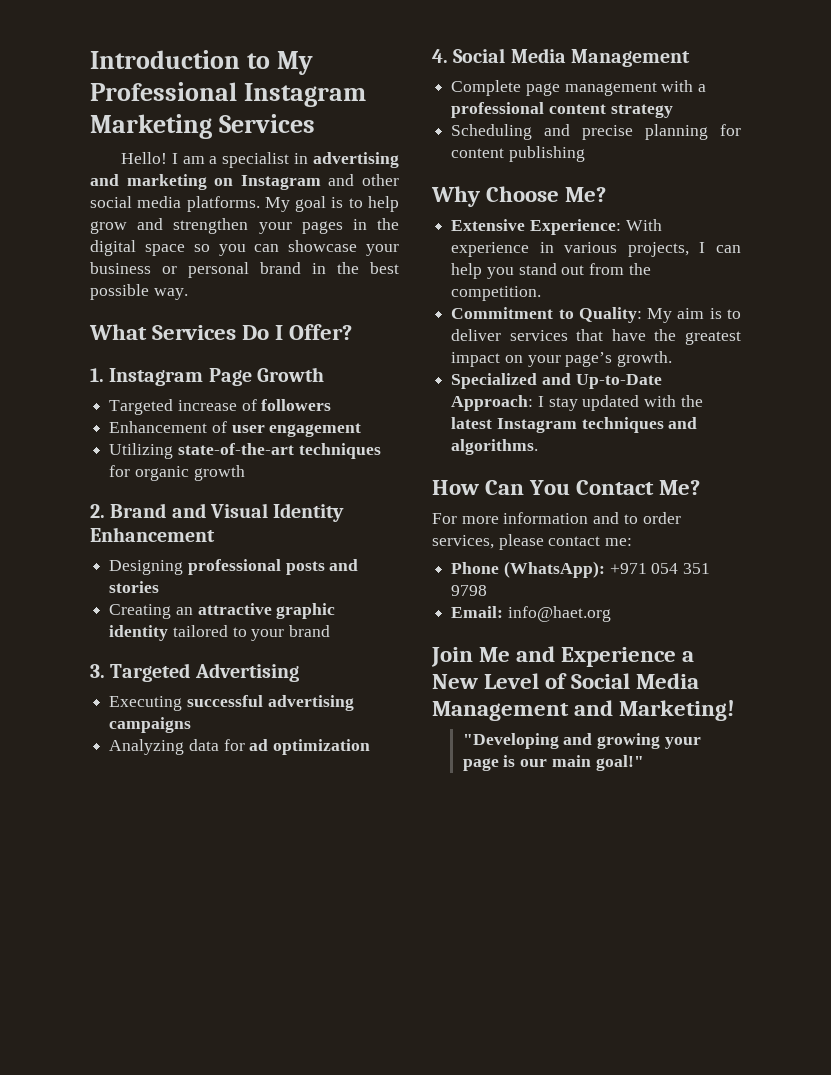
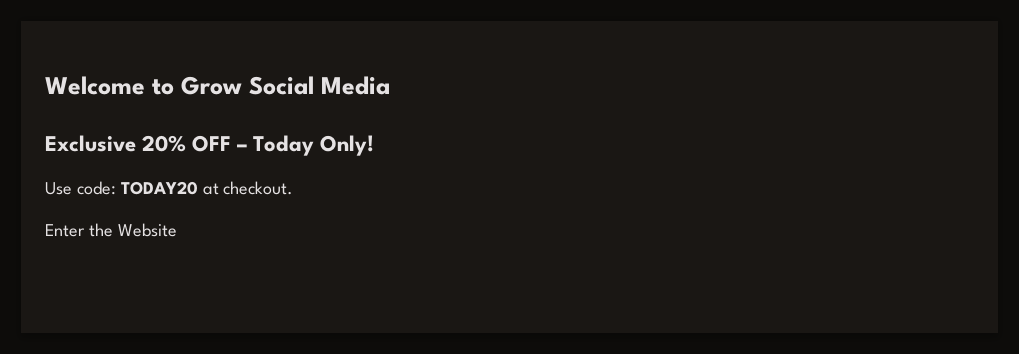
[90,50,314,75] [90,82,367,107] [90,114,316,139] [120,152,399,168] [90,174,399,190] [90,196,399,212] [90,218,399,234] [90,240,399,256] [90,262,399,278] [90,284,188,300] [89,324,353,340] [90,367,324,386] [109,399,332,415] [109,421,362,437] [109,443,381,459] [109,465,245,481] [90,503,345,522] [90,527,215,542] [109,559,359,575] [109,581,160,593] [109,603,336,619] [109,625,331,641] [90,663,299,682] [109,695,354,711] [109,717,192,733] [109,739,371,755] [432,48,690,67] [451,80,707,96] [451,102,673,118] [451,124,741,140] [451,146,585,162] [431,186,607,207] [451,219,662,235] [451,242,741,257] [451,263,651,279] [451,286,542,301] [451,307,741,323] [451,329,741,345] [451,351,673,367] [451,373,662,389] [451,395,703,411] [451,417,698,433] [451,439,539,455] [432,480,701,495] [432,512,681,524] [432,534,633,550] [451,561,711,578] [451,585,488,596] [451,606,611,622] [431,646,695,667] [432,673,700,689] [432,700,736,721] [462,733,701,749] [462,755,644,771] Introduction to My Professional Instagram Marketing Services // Hello! I am a specialist in advertising and marketing on Instagram and other social media platforms. My goal is to help grow and strengthen your pages in the digital space so you can showcase your business or personal brand in the best possible way. // What Services Do I Offer? // 1. Instagram Page Growth // Targeted increase of followers // Enhancement of user engagement // Utilizing state-of-the-art techniques for organic growth // 2. Brand and Visual Identity Enhancement // Designing professional posts and stories // Creating an attractive graphic identity tailored to your brand // 3. Targeted Advertising // Executing successful advertising campaigns // Analyzing data for ad optimization // 4. Social Media Management // Complete page management with a professional content strategy // Scheduling and precise planning for content publishing // Why Choose Me? // Extensive Experience: With experience in various projects, I can help you stand out from the competition. // Commitment to Quality: My aim is to deliver services that have the greatest impact on your page’s growth. // Specialized and Up-to-Date Approach: I stay updated with the latest Instagram techniques and algorithms. // How Can You Contact Me? // For more information and to order services, please contact me: // Phone (WhatsApp): +971 054 351 9798 // Email: info@haet.org // Join Me and Experience a New Level of Social Media Management and Marketing! // "Developing and growing your page is our main goal!" -> [45,76,390,95] [45,135,375,156] [45,181,294,195] [45,223,177,237] Welcome to Grow Social Media // Exclusive 20% OFF – Today Only! // Use code: TODAY20 at checkout. // Enter the Website

